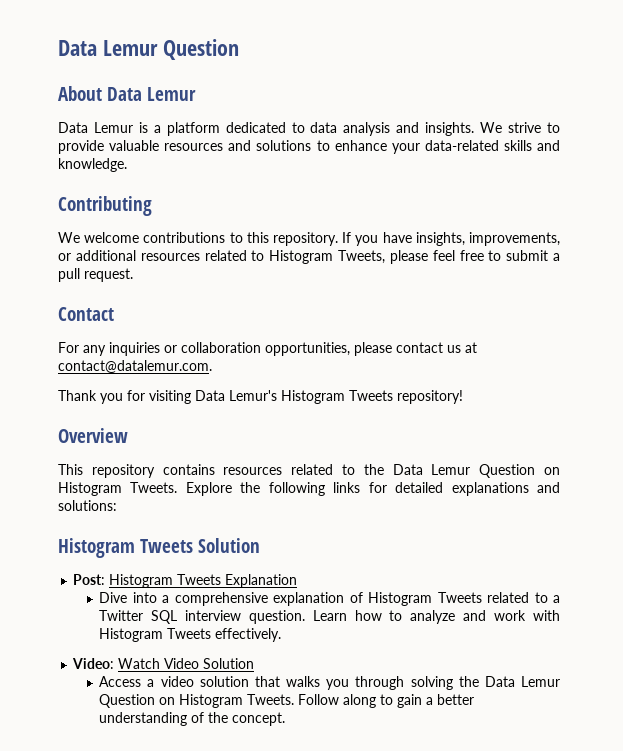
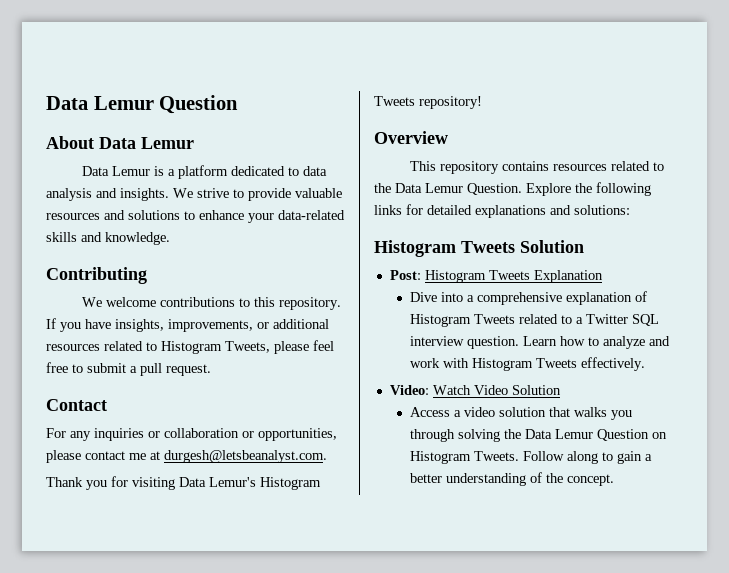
(261, 347) none -> [242,431,254,438] or
[447,342,477,353] [58,360,212,373] us at contact@datalemur.com. -> [129,450,327,463] me at durgesh@letsbeanalyst.com.
[479,464,561,478] [58,482,178,496] Question on Histogram Tweets. -> [467,183,522,195] Question.

